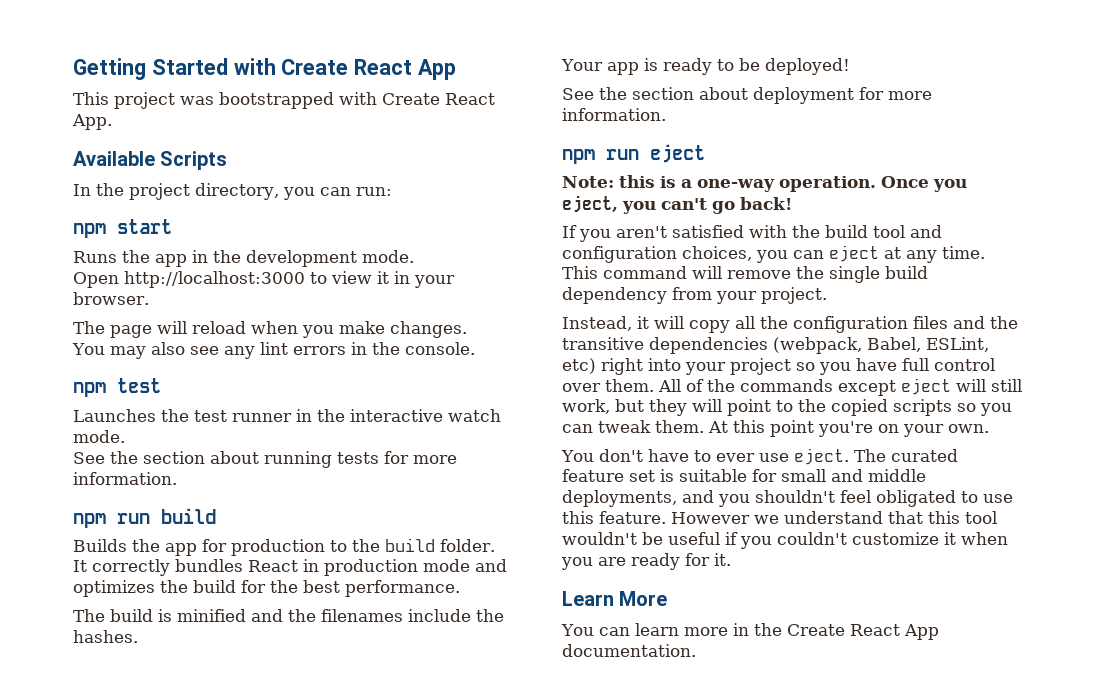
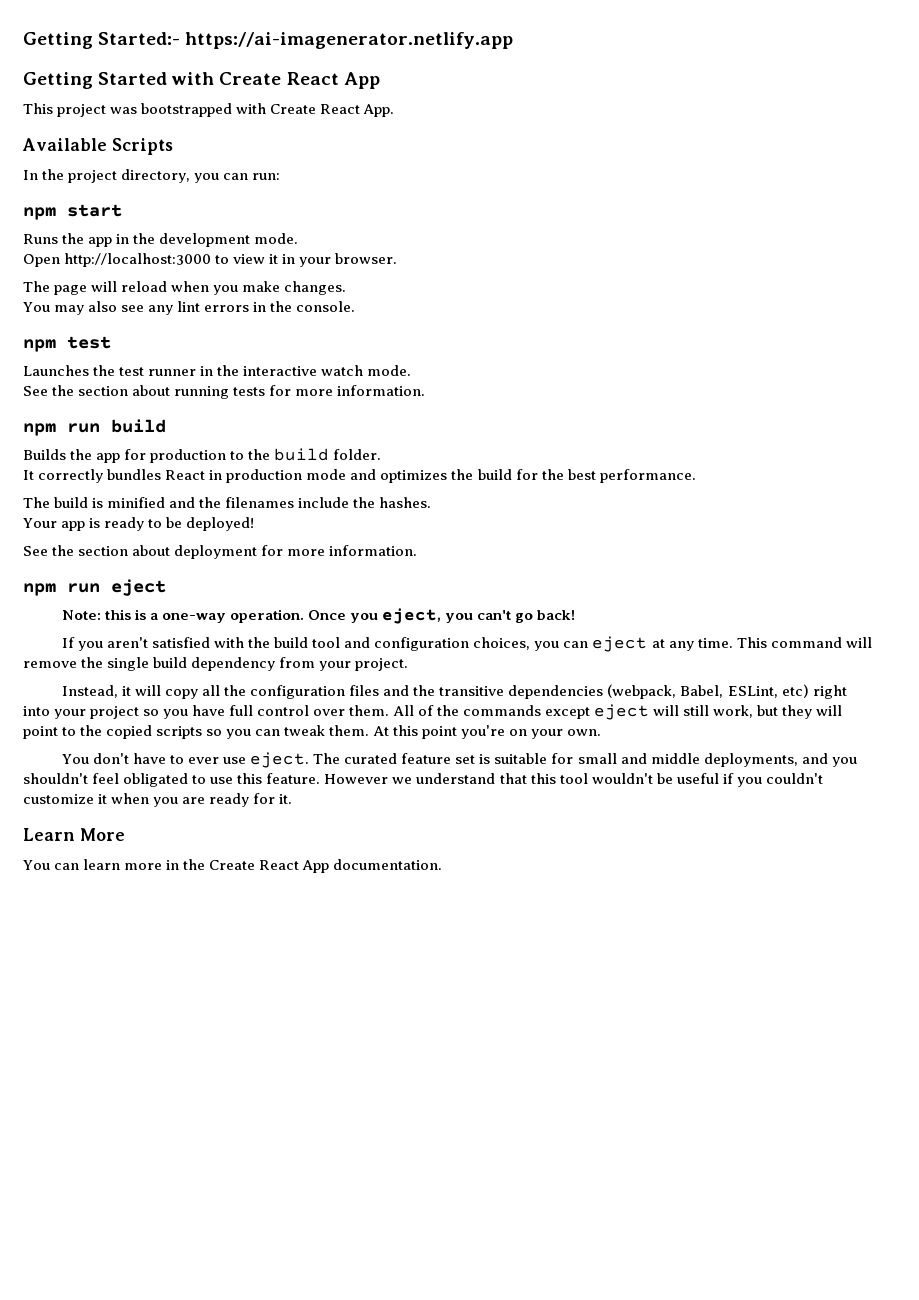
[73,58,146,80] Getting -> [23,32,514,49] [23,72,93,89] Getting Started:- https://ai-imagenerator.netlify.app // Getting

